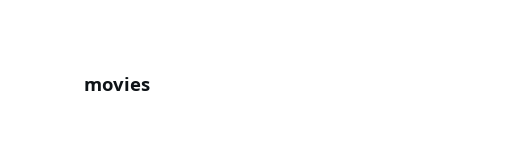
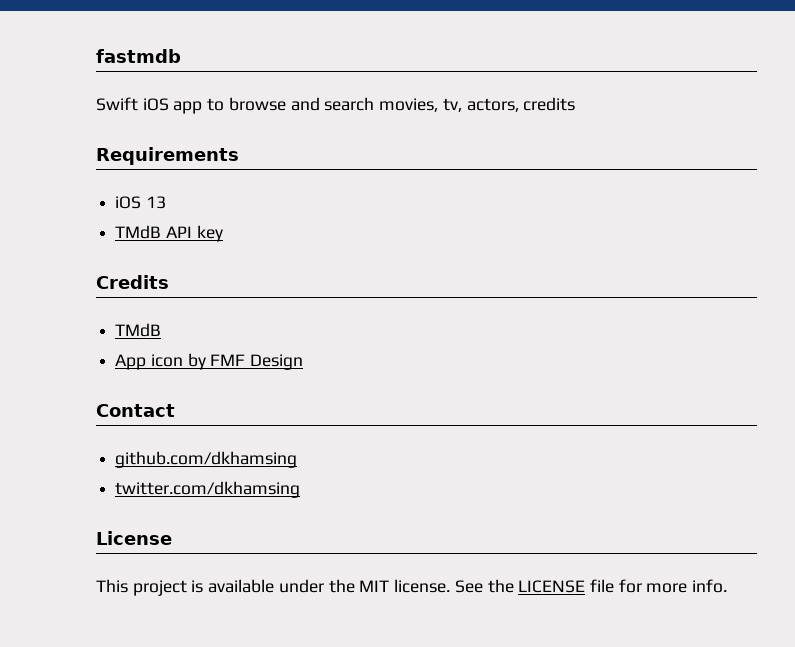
[84,77,150,91] movies -> [96,49,181,63] [96,97,576,114] [96,147,239,165] [115,196,166,209] [115,225,223,242] [96,275,169,289] [115,323,162,337] [115,353,304,370] [96,404,175,417] [115,451,298,468] [115,481,301,498] [96,531,172,545] [96,579,728,596] fastmdb // Swift iOS app to browse and search movies, tv, actors, credits // Requirements // iOS 13 // TMdB API key // Credits // TMdB // App icon by FMF Design // Contact // github.com/dkhamsing // twitter.com/dkhamsing // License // This project is available under the MIT license. See the LICENSE file for more info.

